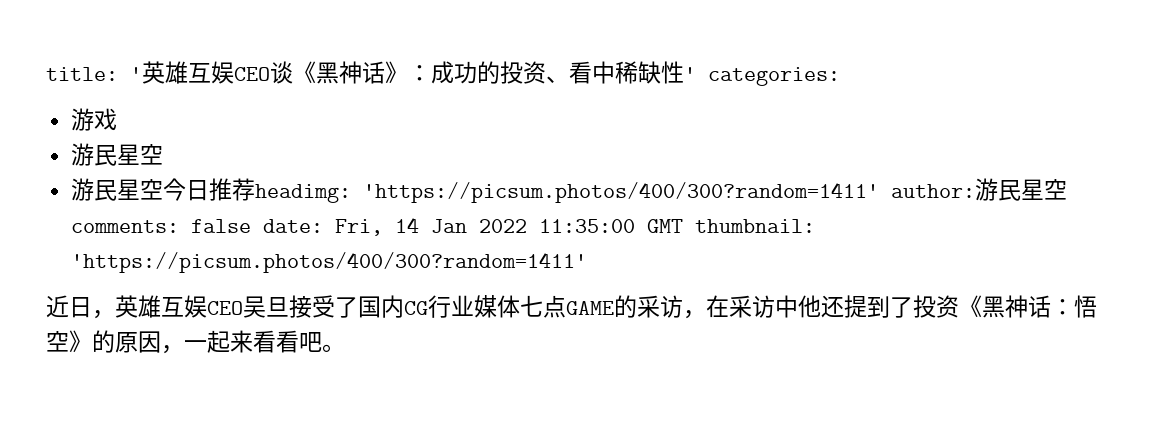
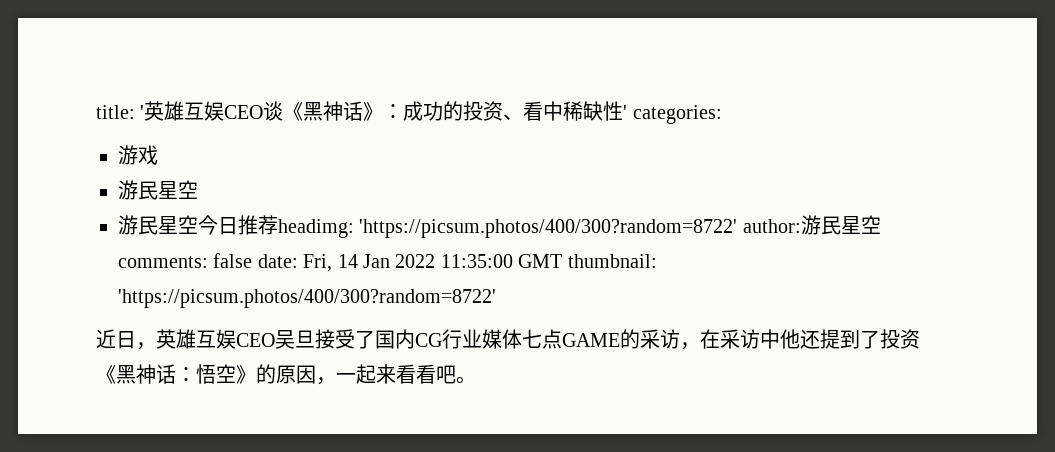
[363,182,880,203] 'https://picsum.photos/400/300?random=1411' -> [359,219,738,238] 'https://picsum.photos/400/300?random=8722'
[71,252,588,273] 'https://picsum.photos/400/300?random=1411' -> [118,289,496,308] 'https://picsum.photos/400/300?random=8722'

